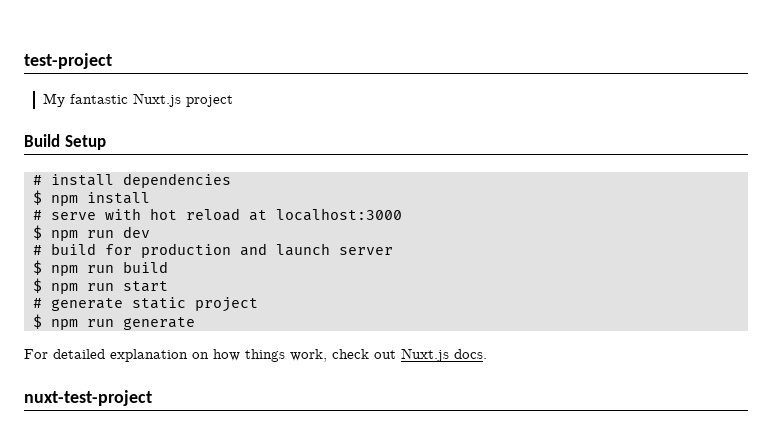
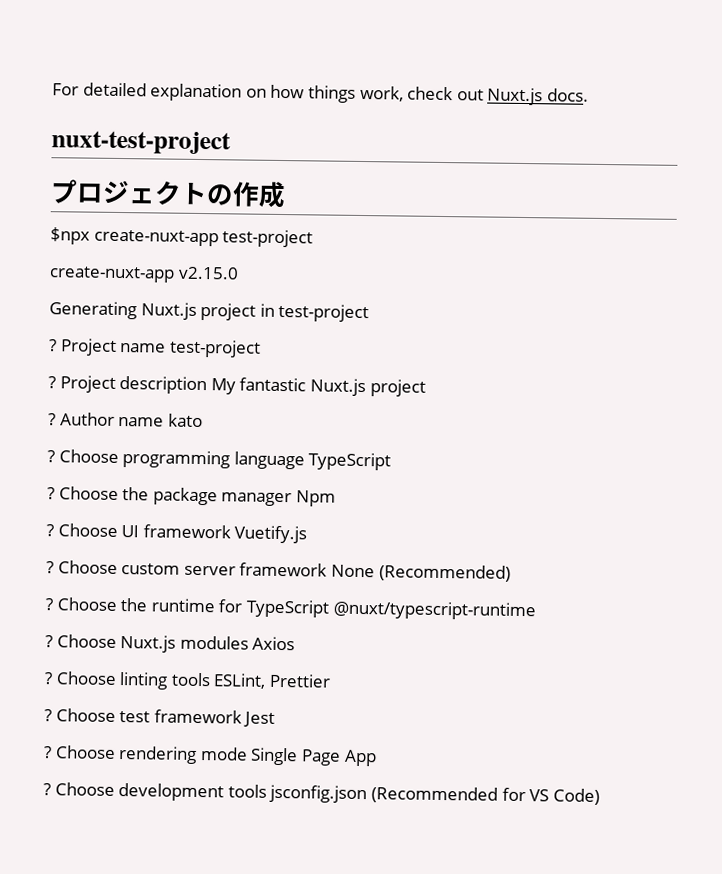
[24,53,112,69] [42,93,233,107] [24,134,106,150] [32,173,231,188] [32,190,150,206] [32,208,402,221] [32,225,150,241] [32,243,393,258] [32,260,168,276] [32,278,168,294] [32,297,258,312] [32,314,195,330] test-project // My fantastic Nuxt.js project // Build Setup // # install dependencies // $ npm install // # serve with hot reload at localhost:3000 // $ npm run dev // # build for production and launch server // $ npm run build // $ npm run start // # generate static project // $ npm run generate // -> (52, 89) none
(152, 398) none -> [50,179,286,209] [50,227,314,248] [49,266,239,283] [49,301,370,323] [49,338,261,358] [48,375,426,397] [48,412,203,428] [47,449,392,471] [47,486,336,507] [46,523,308,544] [46,560,511,582] [45,597,536,621] [45,634,296,653] [44,671,331,690] [44,708,276,727] [43,745,377,767] [43,782,600,805] // プロジェクトの作成 // $npx create-nuxt-app test-project // create-nuxt-app v2.15.0 // Generating Nuxt.js project in test-project // ? Project name test-project // ? Project description My fantastic Nuxt.js project // ? Author name kato // ? Choose programming language TypeScript // ? Choose the package manager Npm // ? Choose UI framework Vuetify.js // ? Choose custom server framework None (Recommended) // ? Choose the runtime for TypeScript @nuxt/typescript-runtime // ? Choose Nuxt.js modules Axios // ? Choose linting tools ESLint, Prettier // ? Choose test framework Jest // ? Choose rendering mode Single Page App // ? Choose development tools jsconfig.json (Recommended for VS Code)

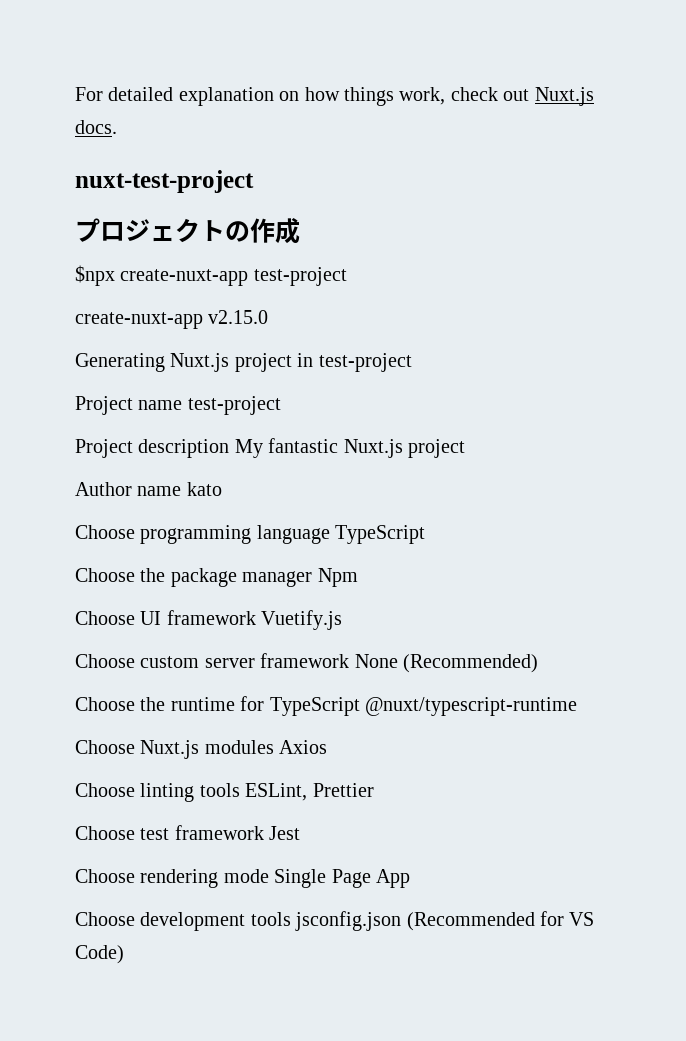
[49,339,57,352] ? -> (412, 362) none
[48,376,56,389] ? -> (281, 405) none
[48,413,56,426] ? -> (465, 448) none
[47,450,55,463] ? -> (222, 489) none
[47,487,55,500] ? -> (426, 534) none
[46,524,54,537] ? -> (358, 577) none
[46,561,54,574] ? -> (343, 620) none
[45,598,53,611] ? -> (538, 663) none
[45,635,53,648] ? -> (577, 706) none
[44,672,53,685] ? -> (328, 747) none
[44,709,52,722] ? -> (374, 790) none
[43,746,52,759] ? -> (301, 833) none
[43,783,51,796] ? -> (410, 878) none

